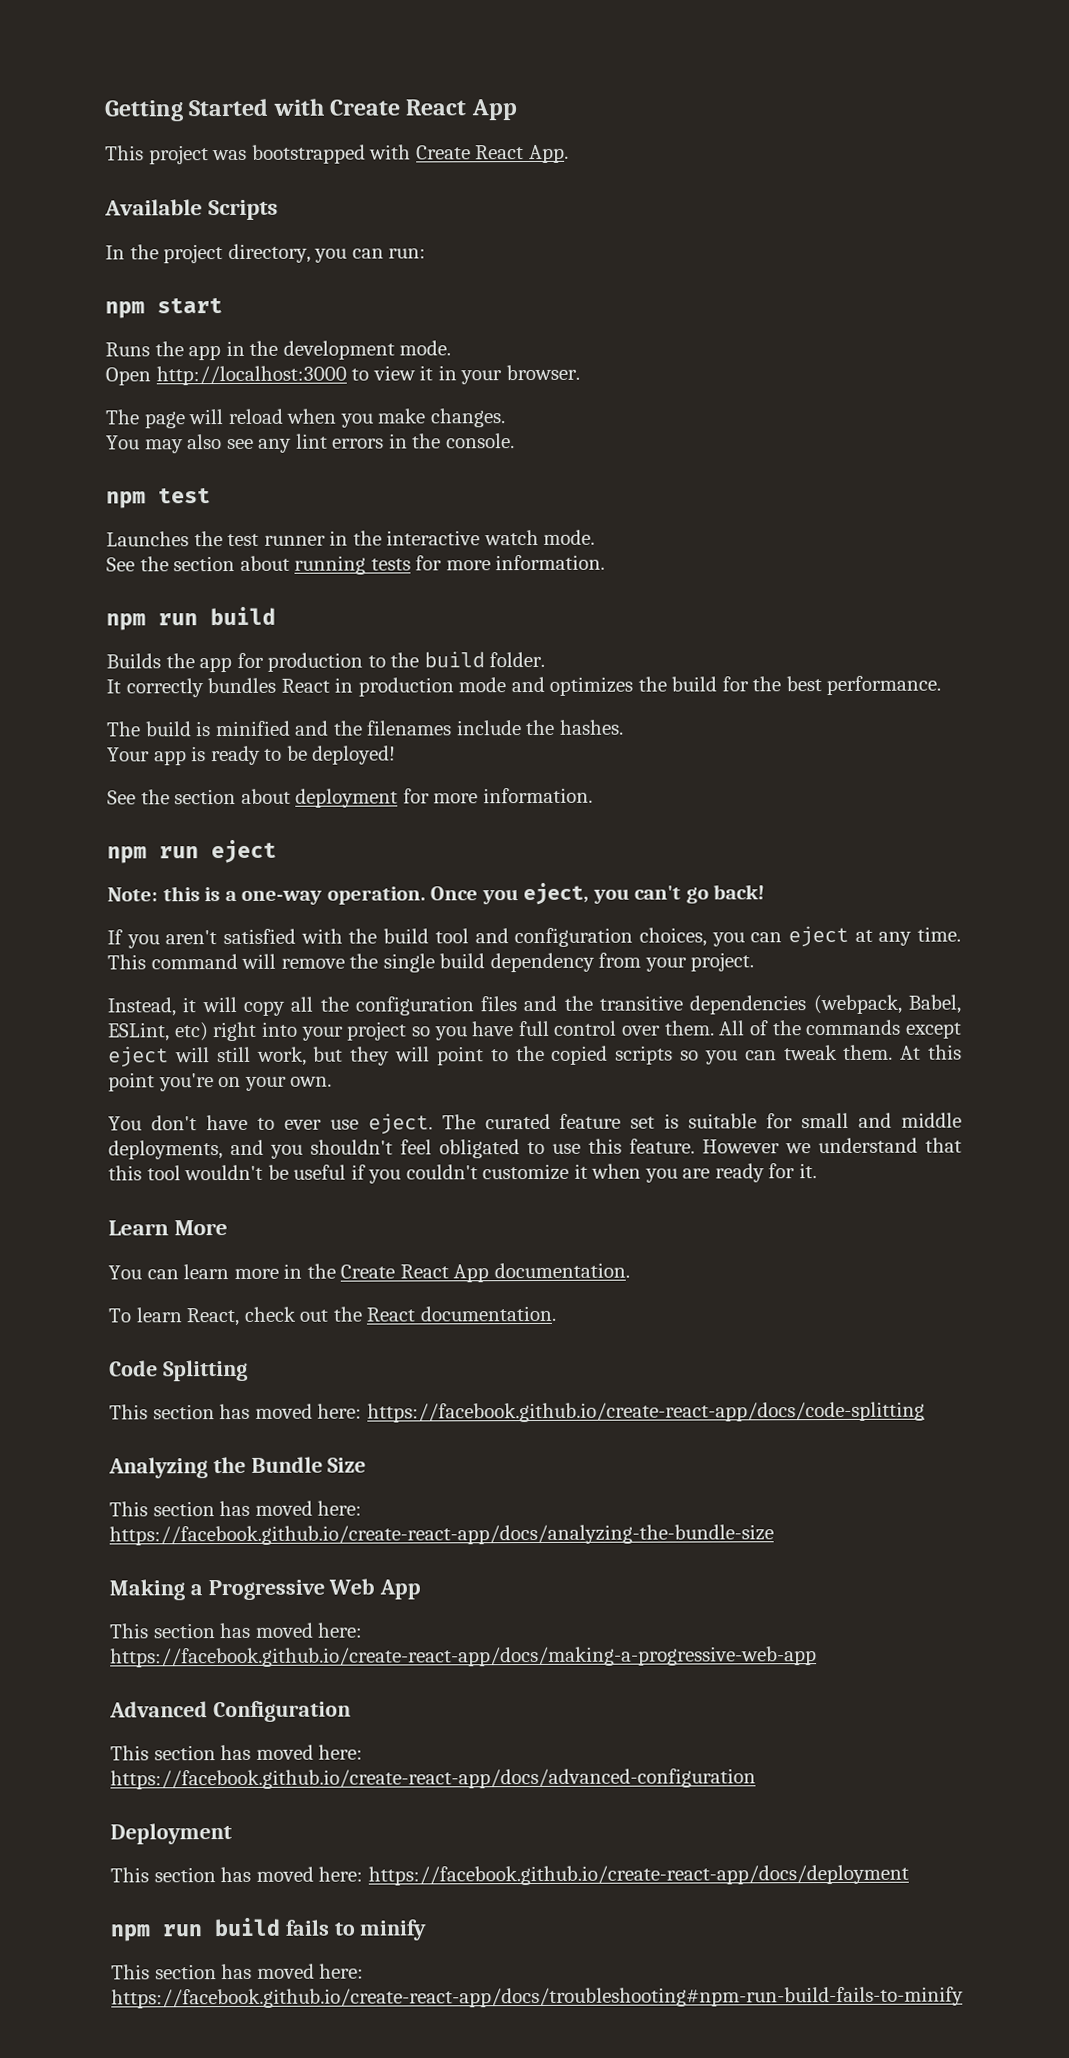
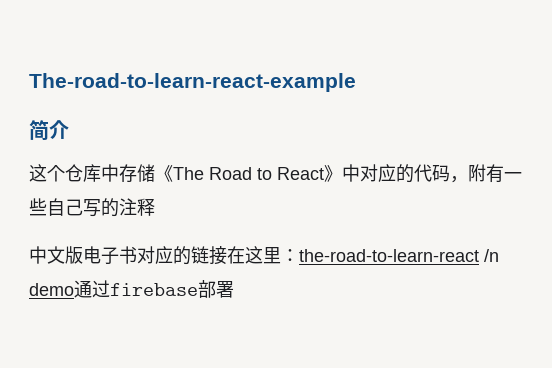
[104,98,517,122] [105,144,569,165] [104,199,279,221] [105,243,427,264] [105,298,223,319] [105,340,452,361] [105,364,580,386] [105,408,506,429] [106,433,515,454] [106,488,211,509] [106,529,596,547] [106,554,606,575] [106,606,276,631] [106,651,546,673] [106,675,942,698] [106,719,624,737] [107,745,397,766] [107,787,593,808] [107,839,277,864] [107,882,766,906] [107,925,961,949] [107,952,755,973] [107,994,961,1017] [107,1019,962,1042] [108,1044,963,1068] [108,1072,333,1092] [108,1112,962,1135] [108,1137,962,1160] [108,1163,818,1184] [108,1220,229,1236] [108,1262,630,1283] [108,1305,556,1327] [109,1359,248,1382] [109,1401,925,1423] [108,1456,367,1479] [109,1500,363,1517] [109,1524,774,1546] [109,1578,422,1601] [109,1622,364,1639] [110,1646,817,1668] [109,1700,351,1723] [110,1744,364,1761] [110,1768,756,1790] [110,1823,232,1845] [110,1864,909,1886] [110,1917,428,1942] [111,1963,365,1980] [111,1986,964,2009] Getting Started with Create React App // This project was bootstrapped with Create React App. // Available Scripts // In the project directory, you can run: // npm start // Runs the app in the development mode. // Open http://localhost:3000 to view it in your browser. // The page will reload when you make changes. // You may also see any lint errors in the console. // npm test // Launches the test runner in the interactive watch mode. // See the section about running tests for more information. // npm run build // Builds the app for production to the build folder. // It correctly bundles React in production mode and optimizes the build for the best performance. // The build is minified and the filenames include the hashes. // Your app is ready to be deployed! // See the section about deployment for more information. // npm run eject // Note: this is a one-way operation. Once you eject, you can't go back! // If you aren't satisfied with the build tool and configuration choices, you can eject at any time. This command will remove the single build dependency from your project. // Instead, it will copy all the configuration files and the transitive dependencies (webpack, Babel, ESLint, etc) right into your project so you have full control over them. All of the commands except eject will still work, but they will point to the copied scripts so you can tweak them. At this point you're on your own. // You don't have to ever use eject. The curated feature set is suitable for small and middle deployments, and you shouldn't feel obligated to use this feature. However we understand that this tool wouldn't be useful if you couldn't customize it when you are ready for it. // Learn More // You can learn more in the Create React App documentation. // To learn React, check out the React documentation. // Code Splitting // This section has moved here: https://facebook.github.io/create-react-app/docs/code-splitting // Analyzing the Bundle Size // This section has moved here: https://facebook.github.io/create-react-app/docs/analyzing-the-bundle-size // Making a Progressive Web App // This section has moved here: https://facebook.github.io/create-react-app/docs/making-a-progressive-web-app // Advanced Configuration // This section has moved here: https://facebook.github.io/create-react-app/docs/advanced-configuration // Deployment // This section has moved here: https://facebook.github.io/create-react-app/docs/deployment // npm run build fails to minify // This section has moved here: https://facebook.github.io/create-react-app/docs/troubleshooting#npm-run-build-fails-to-minify -> [29,73,356,92] [29,120,69,141] [29,164,522,183] [29,198,155,217] [29,246,499,265] [29,280,234,298] The-road-to-learn-react-example // 简介 // 这个仓库中存储《The Road to React》中对应的代码，附有一些自己写的注释 // 中文版电子书对应的链接在这里：the-road-to-learn-react /n demo通过firebase部署

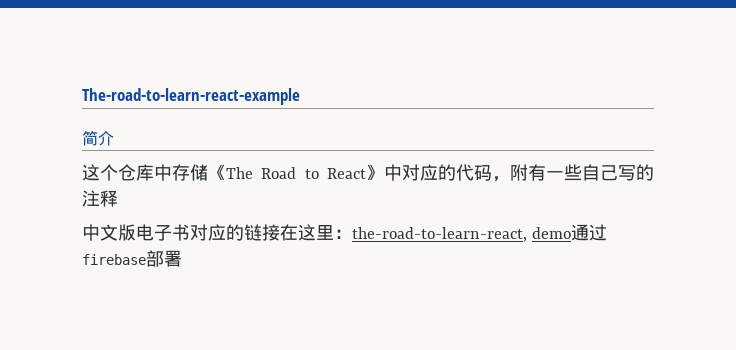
[299,249,499,262] the-road-to-learn-react /n -> [352,227,527,242] the-road-to-learn-react,

